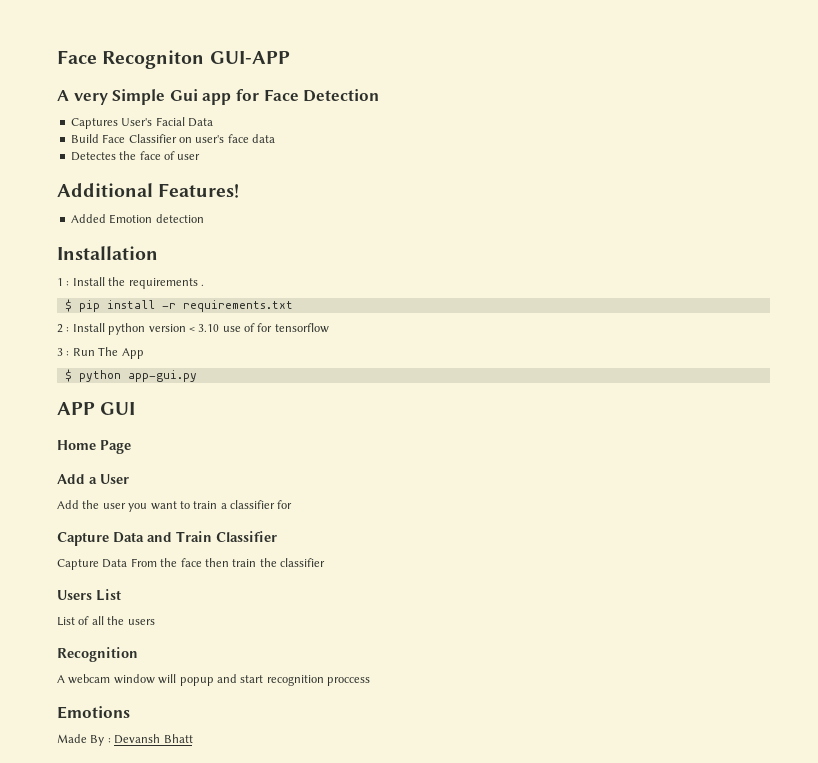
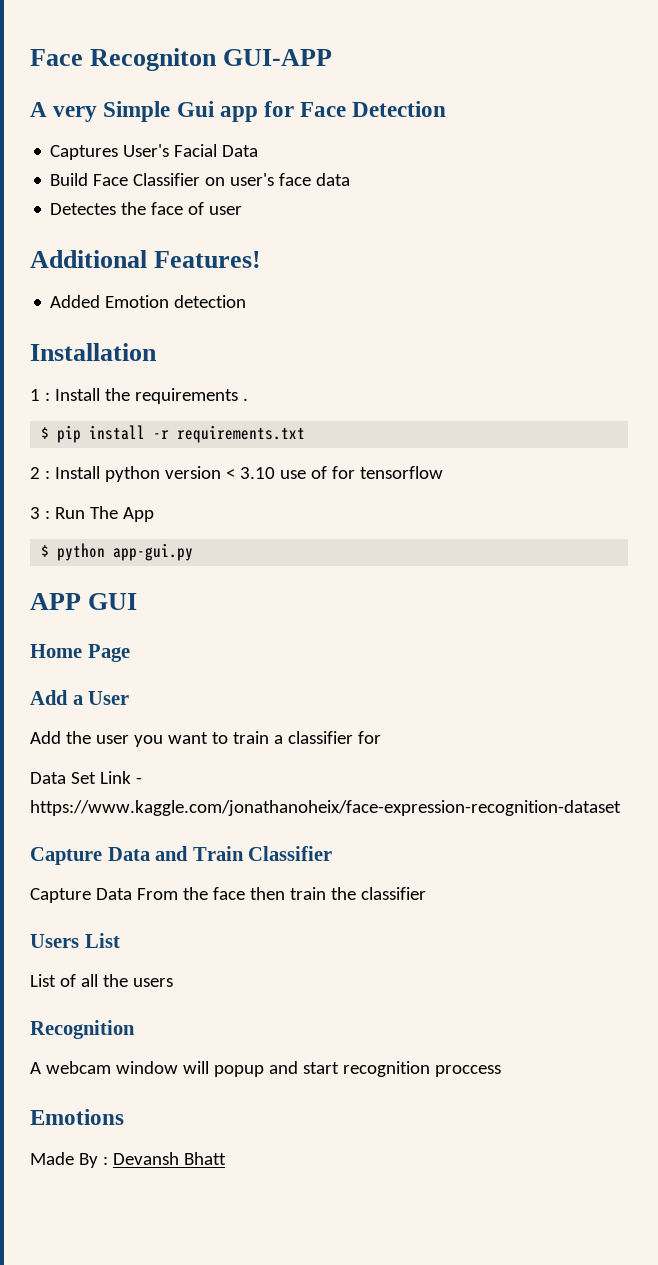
(293, 504) none -> [30,771,142,784] [30,800,621,816] // Data Set Link - https://www.kaggle.com/jonathanoheix/face-expression-recognition-dataset

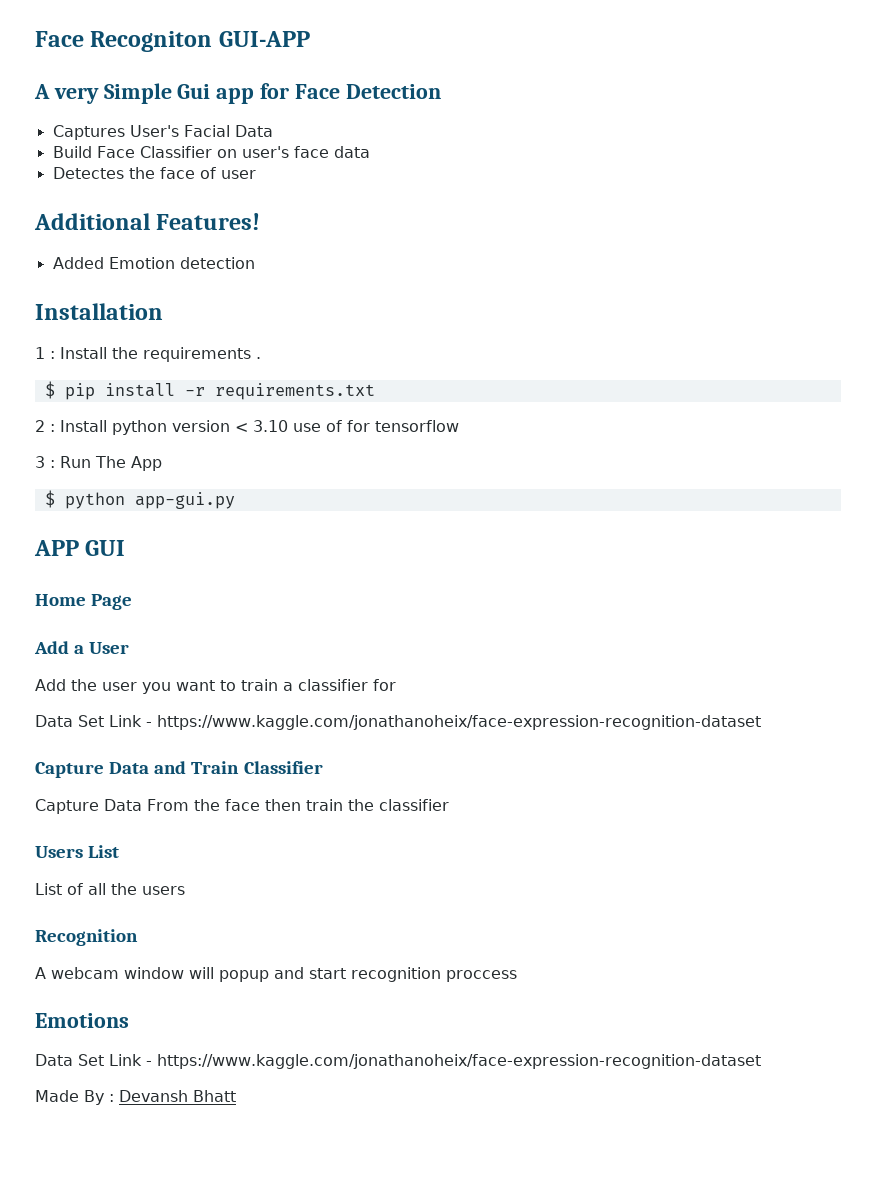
(124, 1117) none -> [35,1054,761,1069] // Data Set Link - https://www.kaggle.com/jonathanoheix/face-expression-recognition-dataset

